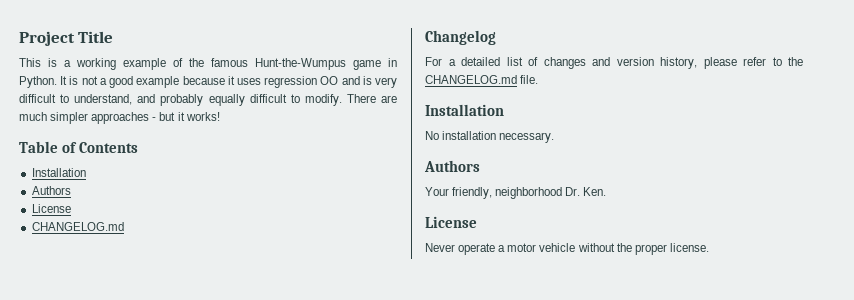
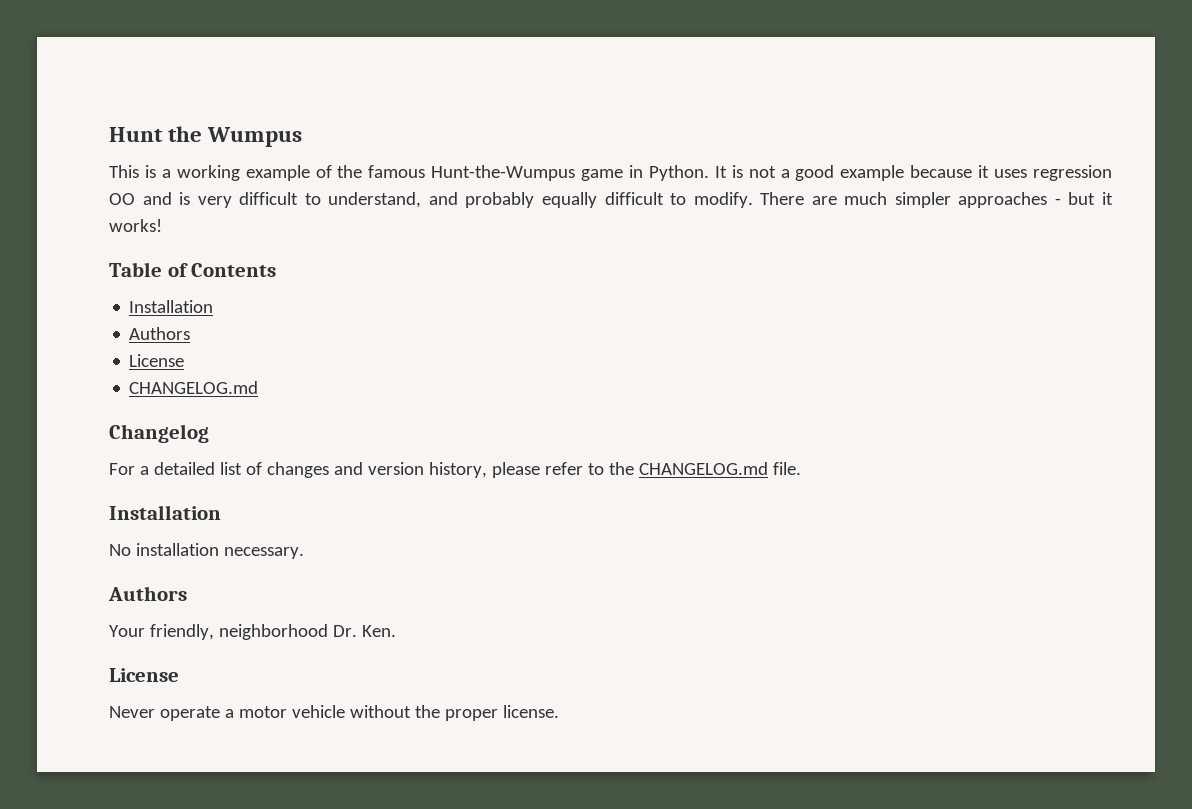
[19,31,114,46] Project Title -> [109,126,303,147] Hunt the Wumpus

